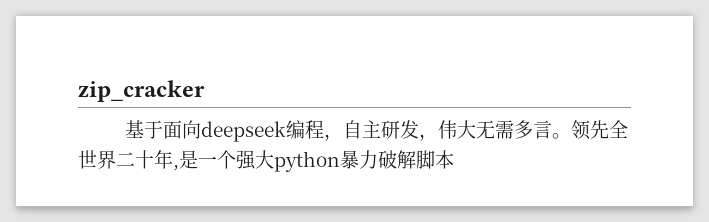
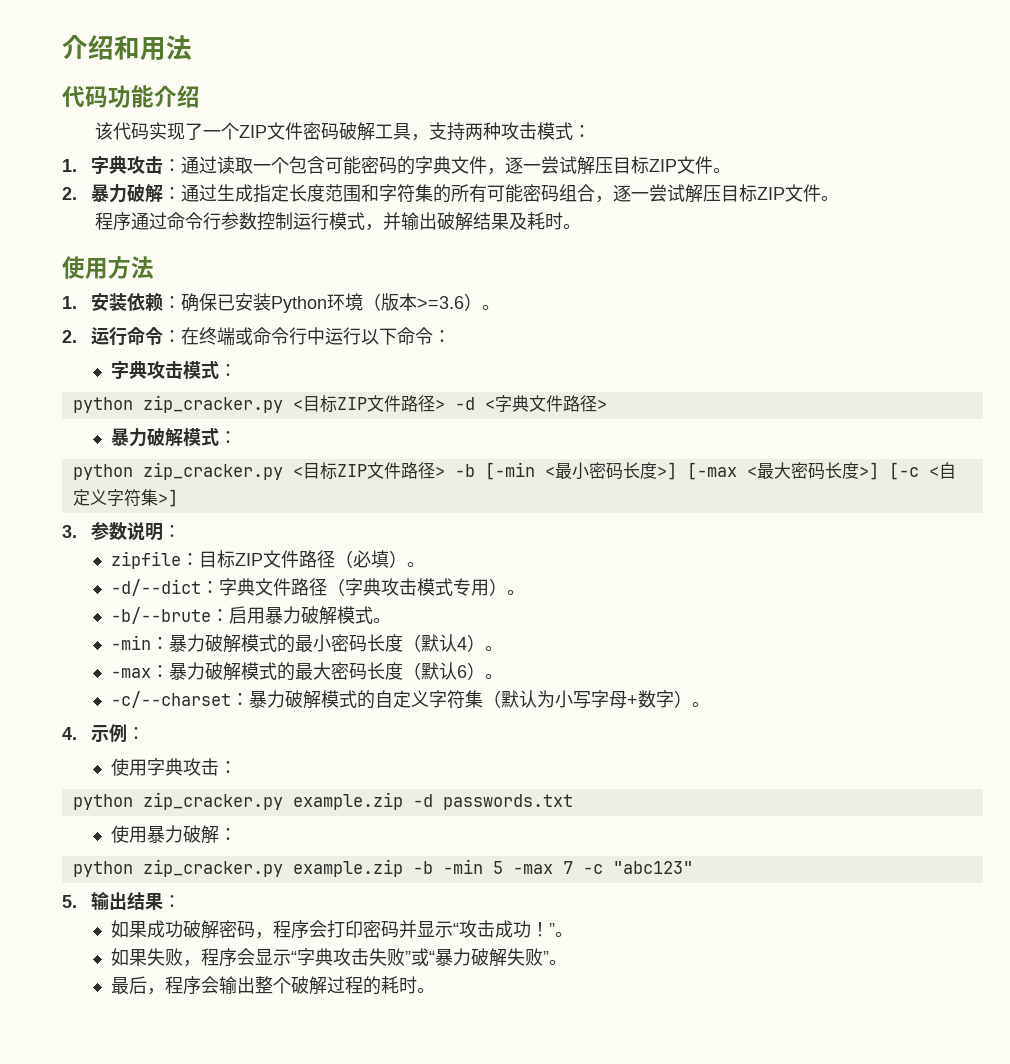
[78,80,205,102] [125,120,629,142] [78,150,454,172] zip_cracker // 基于面向deepseek编程，自主研发，伟大无需多言。领先全世界二十年,是一个强大python暴力破解脚本 -> [62,35,192,61] [62,85,200,108] [94,122,591,141] [62,155,731,175] [62,184,839,203] [94,212,581,231] [62,256,154,279] [62,293,500,313] [62,327,451,346] [110,360,237,379] [72,395,607,413] [110,428,237,447] [72,462,956,480] [72,489,178,507] [62,522,181,541] [110,550,425,569] [110,578,525,596] [110,606,391,625] [110,634,503,653] [110,662,503,681] [110,690,710,709] [62,724,145,742] [110,758,237,776] [72,792,573,810] [110,825,237,844] [72,859,693,877] [62,891,181,910] [110,920,573,939] [110,948,567,967] [110,976,435,995] 介绍和用法 // 代码功能介绍 // 该代码实现了一个ZIP文件密码破解工具，支持两种攻击模式： // 1.字典攻击：通过读取一个包含可能密码的字典文件，逐一尝试解压目标ZIP文件。 // 2.暴力破解：通过生成指定长度范围和字符集的所有可能密码组合，逐一尝试解压目标ZIP文件。 // 程序通过命令行参数控制运行模式，并输出破解结果及耗时。 // 使用方法 // 1.安装依赖：确保已安装Python环境（版本>=3.6）。 // 2.运行命令：在终端或命令行中运行以下命令： // 字典攻击模式： // python zip_cracker.py <目标ZIP文件路径> -d <字典文件路径> // 暴力破解模式： // python zip_cracker.py <目标ZIP文件路径> -b [-min <最小密码长度>] [-max <最大密码长度>] [-c <自定义字符集>] // 3.参数说明： // zipfile：目标ZIP文件路径（必填）。 // -d/--dict：字典文件路径（字典攻击模式专用）。 // -b/--brute：启用暴力破解模式。 // -min：暴力破解模式的最小密码长度（默认4）。 // -max：暴力破解模式的最大密码长度（默认6）。 // -c/--charset：暴力破解模式的自定义字符集（默认为小写字母+数字）。 // 4.示例： // 使用字典攻击： // python zip_cracker.py example.zip -d passwords.txt // 使用暴力破解： // python zip_cracker.py example.zip -b -min 5 -max 7 -c "abc123" // 5.输出结果： // 如果成功破解密码，程序会打印密码并显示“攻击成功！”。 // 如果失败，程序会显示“字典攻击失败”或“暴力破解失败”。 // 最后，程序会输出整个破解过程的耗时。

